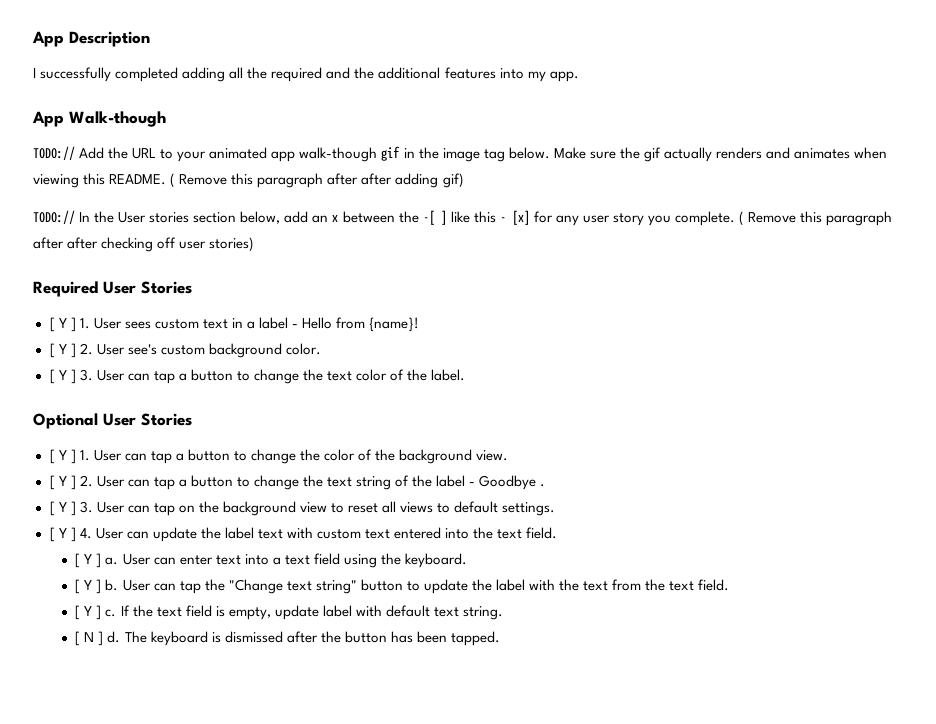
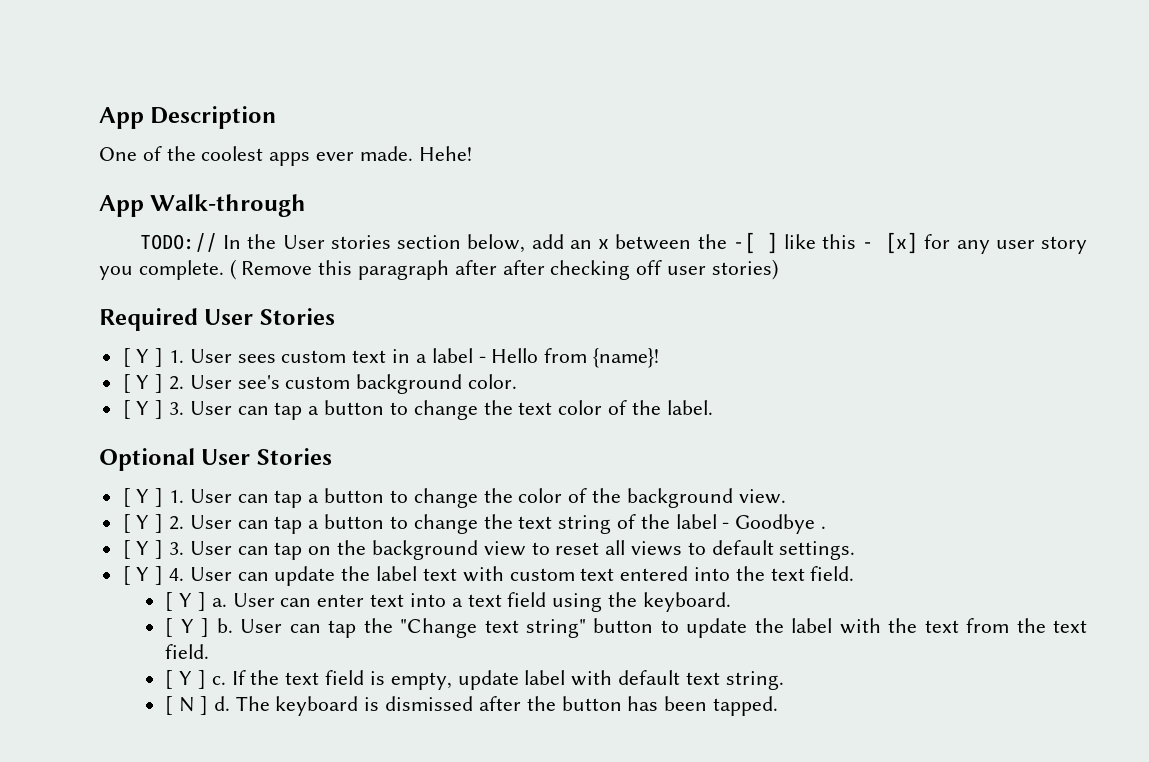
[33,67,579,82] [32,111,166,127] [33,146,888,162] [33,173,464,188] I successfully completed adding all the required and the additional features into my app. // App Walk-though // TODO:// Add the URL to your animated app walk-though gif in the image tag below. Make sure the gif actually renders and animates when viewing this README. ( Remove this paragraph after after adding gif) -> [99,146,472,166] [99,194,307,217] One of the coolest apps ever made. Hehe! // App Walk-through

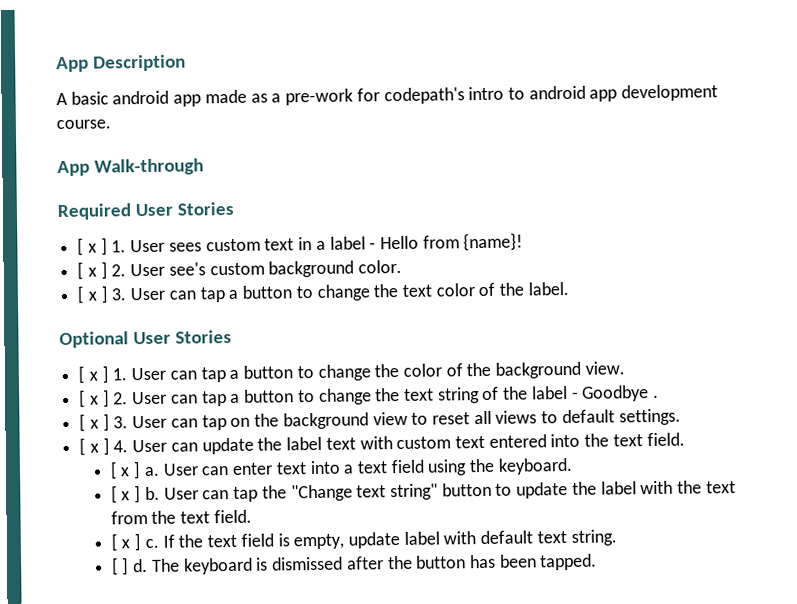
[99,146,472,166] [99,194,307,217] [139,232,1088,254] [99,259,778,280] One of the coolest apps ever made. Hehe! // App Walk-through // TODO:// In the User stories section below, add an x between the -[ ] like this - [x] for any user story you complete. ( Remove this paragraph after after checking off user stories) -> [56,84,719,107] [56,119,111,130] [57,158,204,177] A basic android app made as a pre-work for codepath's intro to android app development course. // App Walk-through
[136,349,150,363] Y -> [87,243,97,253] x
[136,375,150,389] Y -> [87,267,97,277] x
[136,401,150,415] Y -> [87,291,97,301] x
[136,489,150,503] Y -> [88,371,98,381] x
[136,515,150,529] Y -> [89,395,99,405] x
[136,541,150,555] Y -> [89,419,99,429] x
[136,567,150,581] Y -> [89,443,99,453] x
[179,593,193,607] Y -> [120,467,131,477] x
[180,619,194,633] Y -> [121,491,131,501] x
[179,671,193,685] Y -> [121,539,131,549] x
[179,697,195,712] N -> (119, 566) none

